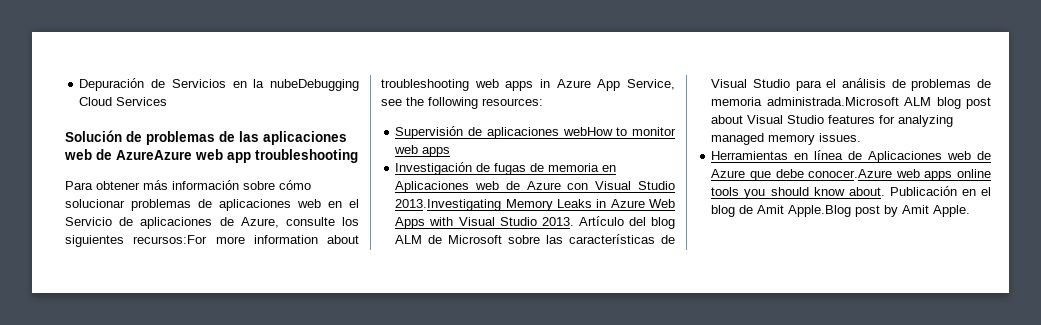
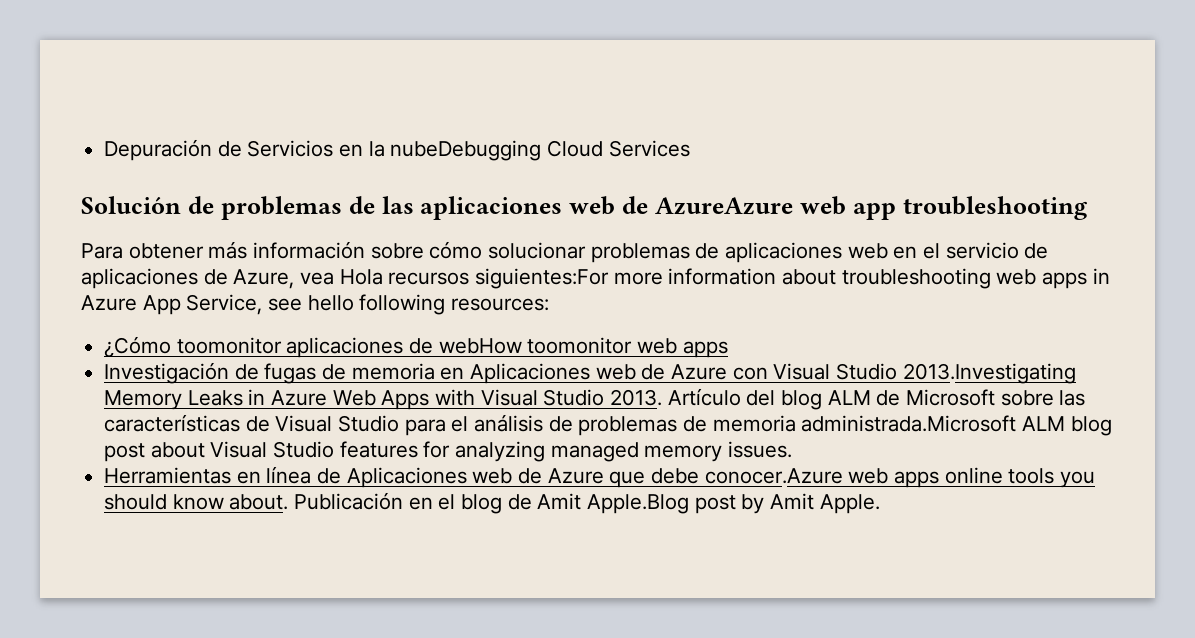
[65,217,112,226] Servicio -> [945,242,1019,259] servicio
[285,217,359,226] [65,235,208,247] consulte los siguientes recursos:For -> [300,268,610,289] vea Hola recursos siguientes:For
[406,97,424,106] the -> [307,295,354,311] hello
[395,126,676,139] Supervisión de aplicaciones webHow to monitor -> [104,336,633,358] ¿Cómo toomonitor aplicaciones de webHow toomonitor

